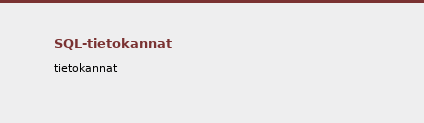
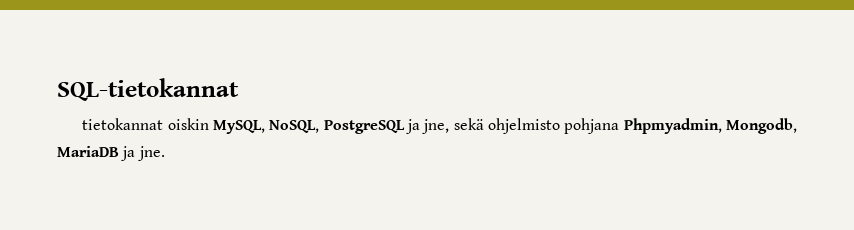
(118, 67) none -> [167,118,797,134] [57,146,165,161] oiskin MySQL, NoSQL, PostgreSQL ja jne, sekä ohjelmisto pohjana Phpmyadmin, Mongodb, MariaDB ja jne.

